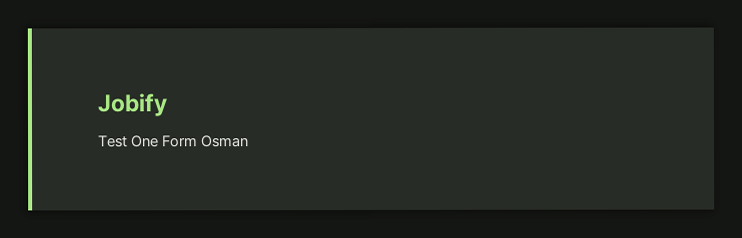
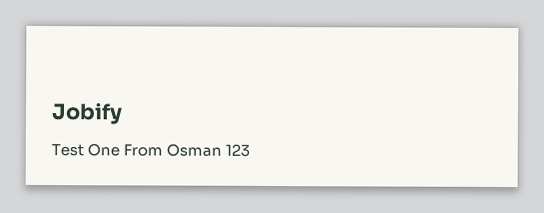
[162,135,250,148] Form Osman -> [123,143,251,157] From Osman 123

